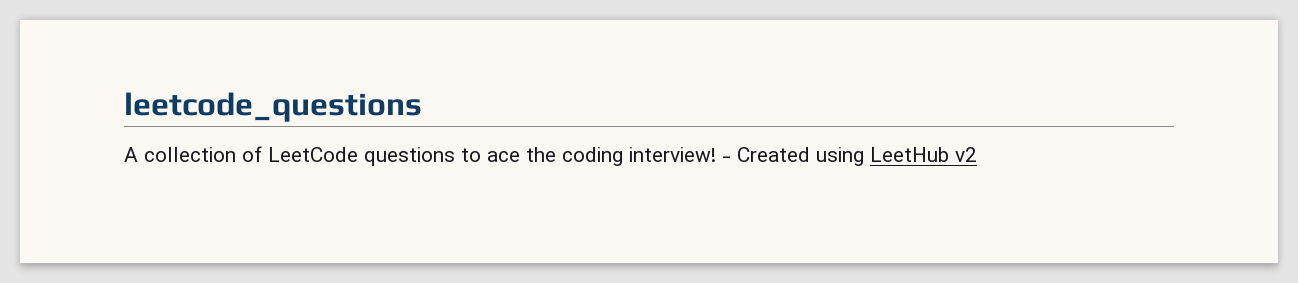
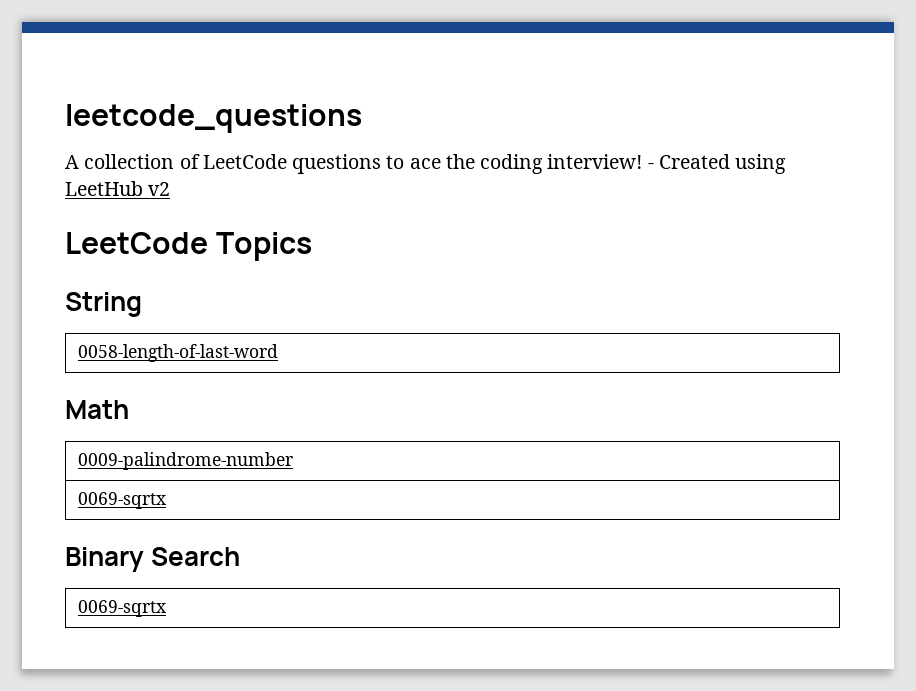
(977, 154) none -> [65,232,313,261] [65,292,142,317] [77,344,278,362] [65,400,129,419] [77,452,293,470] [77,492,167,509] [65,547,241,572] [77,600,167,617] // LeetCode Topics // String // 0058-length-of-last-word // Math // 0009-palindrome-number // 0069-sqrtx // Binary Search // 0069-sqrtx

